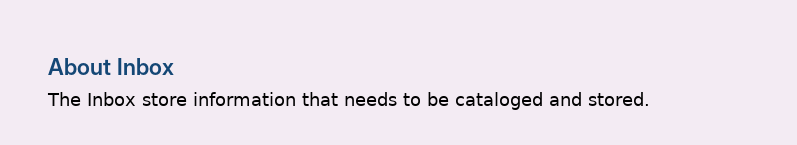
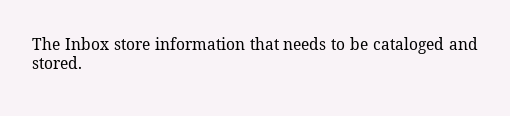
[48,58,175,75] About Inbox // -> (32, 43) none

